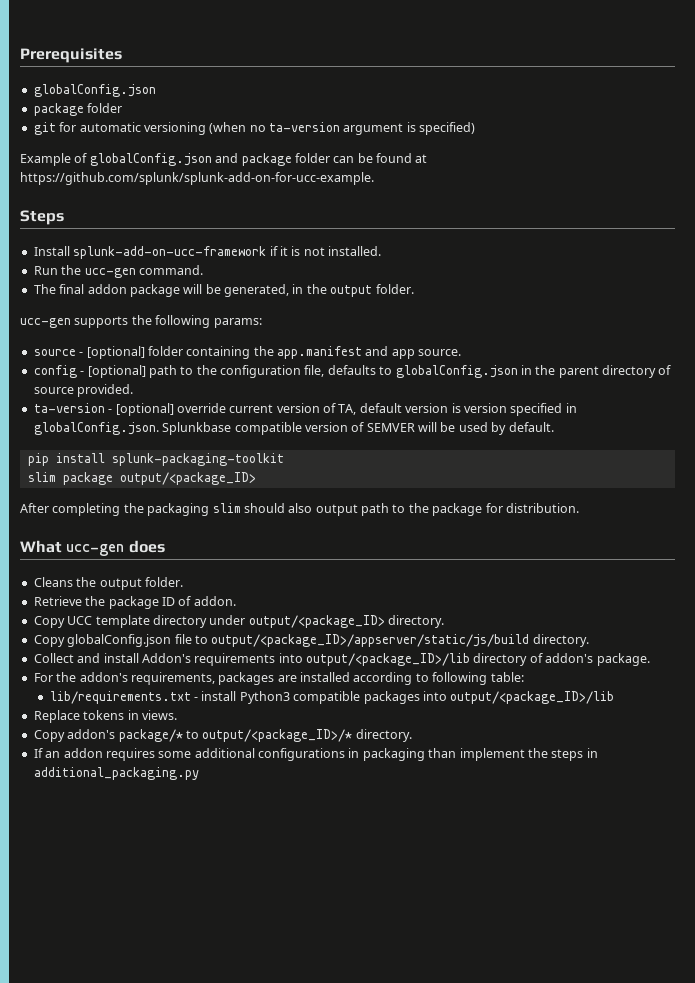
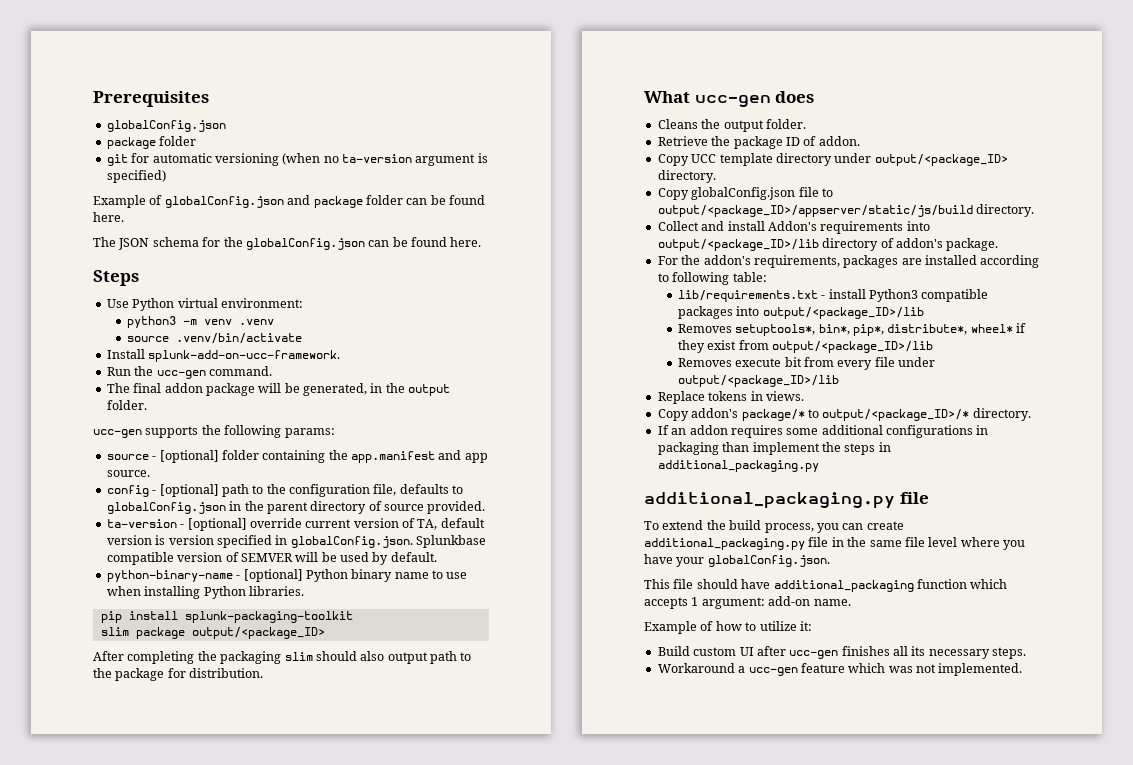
[415,154,428,163] [20,172,374,185] [20,210,64,225] [33,246,381,259] at https://github.com/splunk/splunk-add-on-for-ucc-example. // Steps // Install splunk-add-on-ucc-framework if it is not installed. -> [93,212,124,222] [93,237,482,250] [93,270,139,286] [106,298,303,311] [126,316,274,328] [126,333,302,344] [106,349,341,362] here. // The JSON schema for the globalConfig.json can be found here. // Steps // Use Python virtual environment: // python3 -m venv .venv // source .venv/bin/activate // Install splunk-add-on-ucc-framework.
(554, 427) none -> [106,569,468,582] [106,586,304,599] // python-binary-name - [optional] Python binary name to use when installing Python libraries.
(615, 697) none -> [677,323,1027,336] [677,340,934,353] [677,357,936,370] [677,375,839,387] // Removes setuptools*, bin*, pip*, distribute*, wheel* if they exist from output/<package_ID>/lib // Removes execute bit from every file under output/<package_ID>/lib
(199, 773) none -> [644,492,929,509] [644,520,904,533] [644,537,1025,550] [644,554,830,567] [644,579,1008,592] [644,596,851,609] [644,621,812,634] [657,646,1027,659] [657,663,1023,676] // additional_packaging.py file // To extend the build process, you can create additional_packaging.py file in the same file level where you have your globalConfig.json. // This file should have additional_packaging function which accepts 1 argument: add-on name. // Example of how to utilize it: // Build custom UI after ucc-gen finishes all its necessary steps. // Workaround a ucc-gen feature which was not implemented.

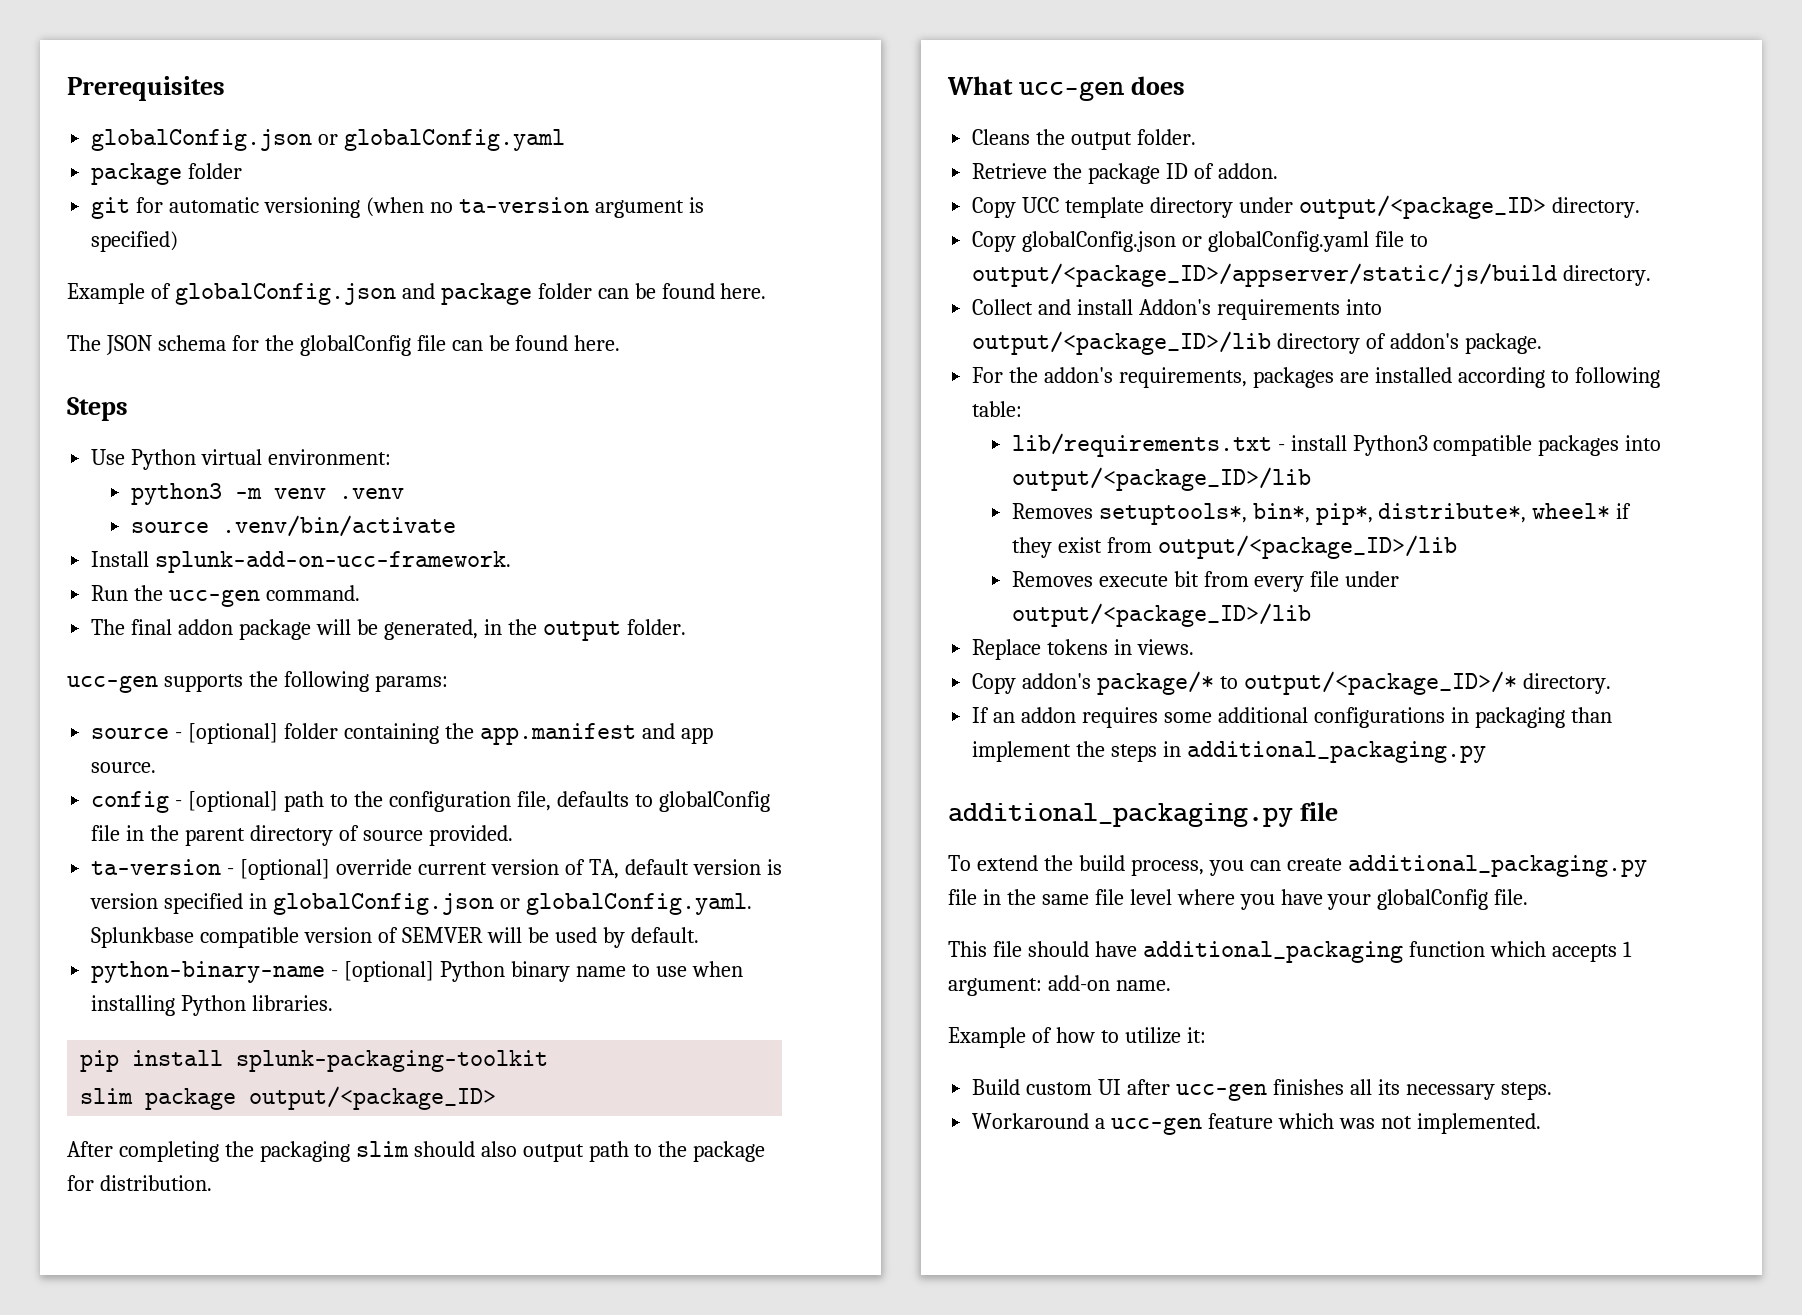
(226, 126) none -> [318,129,566,151] or globalConfig.yaml
[245,238,365,250] globalConfig.json -> [299,335,446,356] globalConfig file
[106,502,226,514] globalConfig.json -> [658,791,770,812] [91,825,121,841] globalConfig file
[290,536,413,548] globalConfig.json. -> [273,893,752,915] globalConfig.json or globalConfig.yaml.
(796, 193) none -> [1182,231,1370,252] or globalConfig.yaml
[707,555,830,567] globalConfig.json. -> [1377,889,1529,910] globalConfig file.

